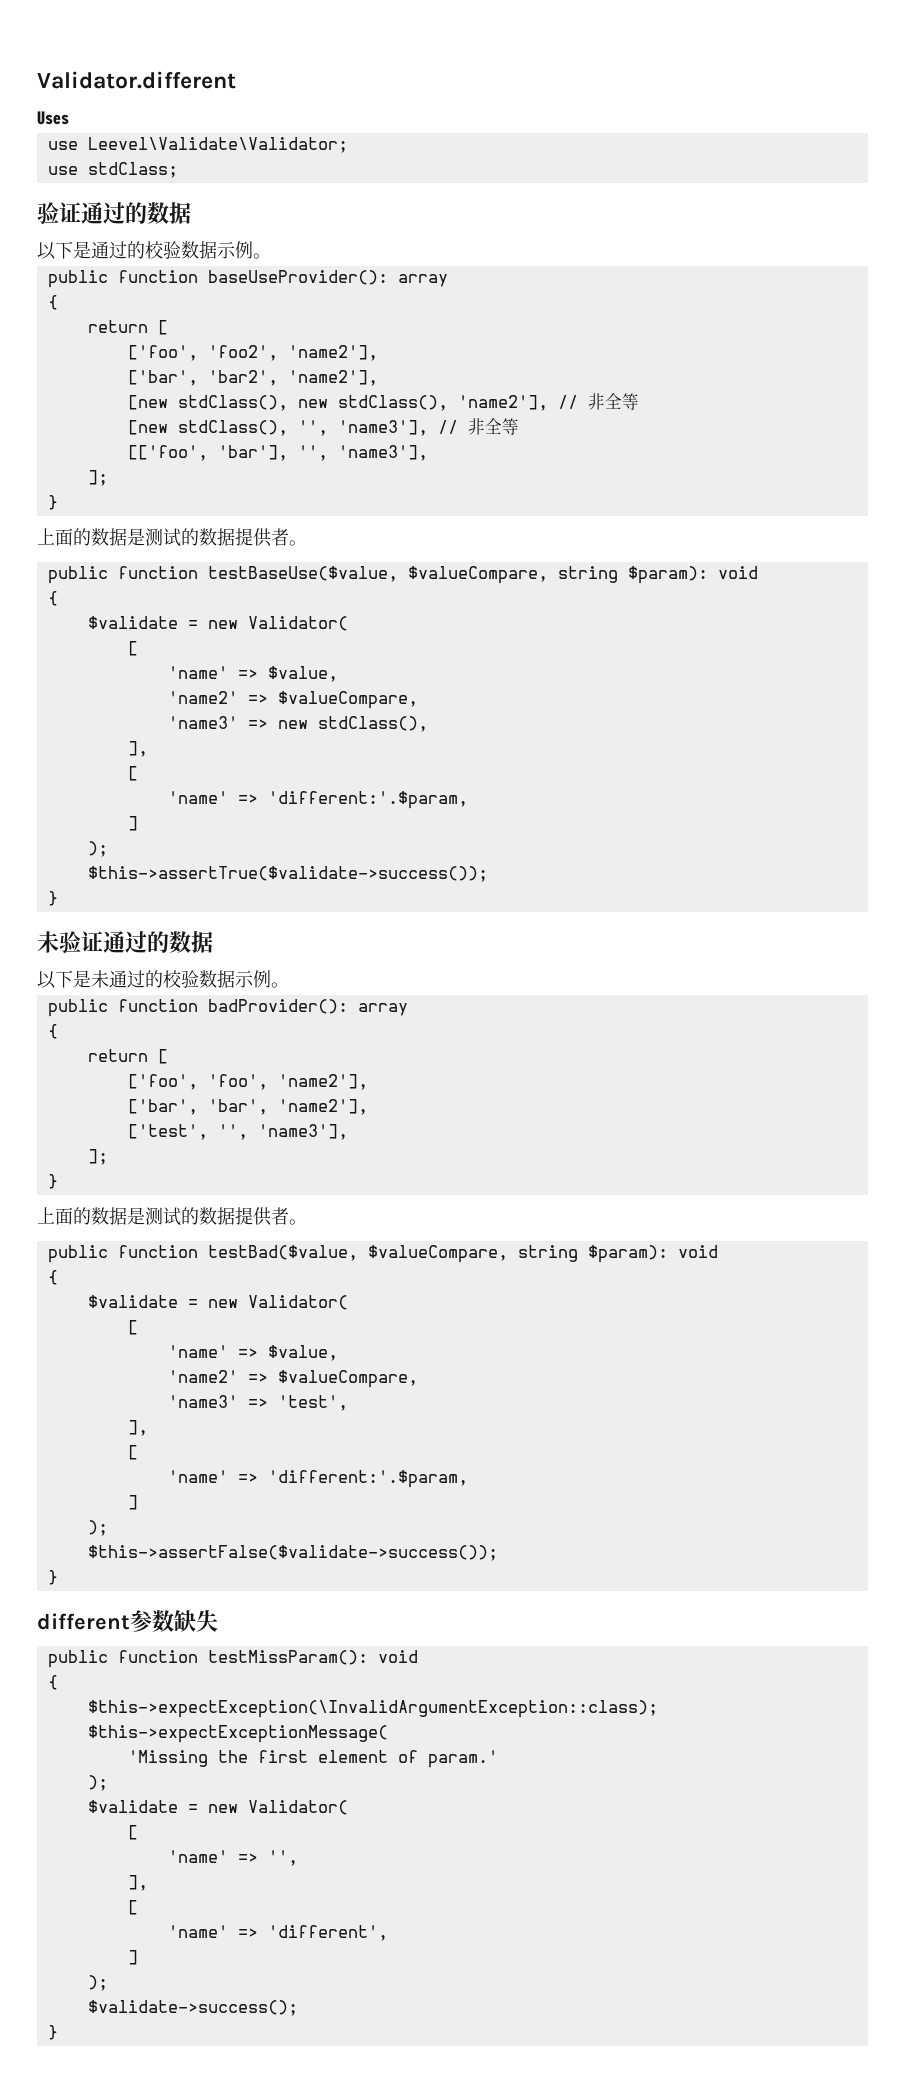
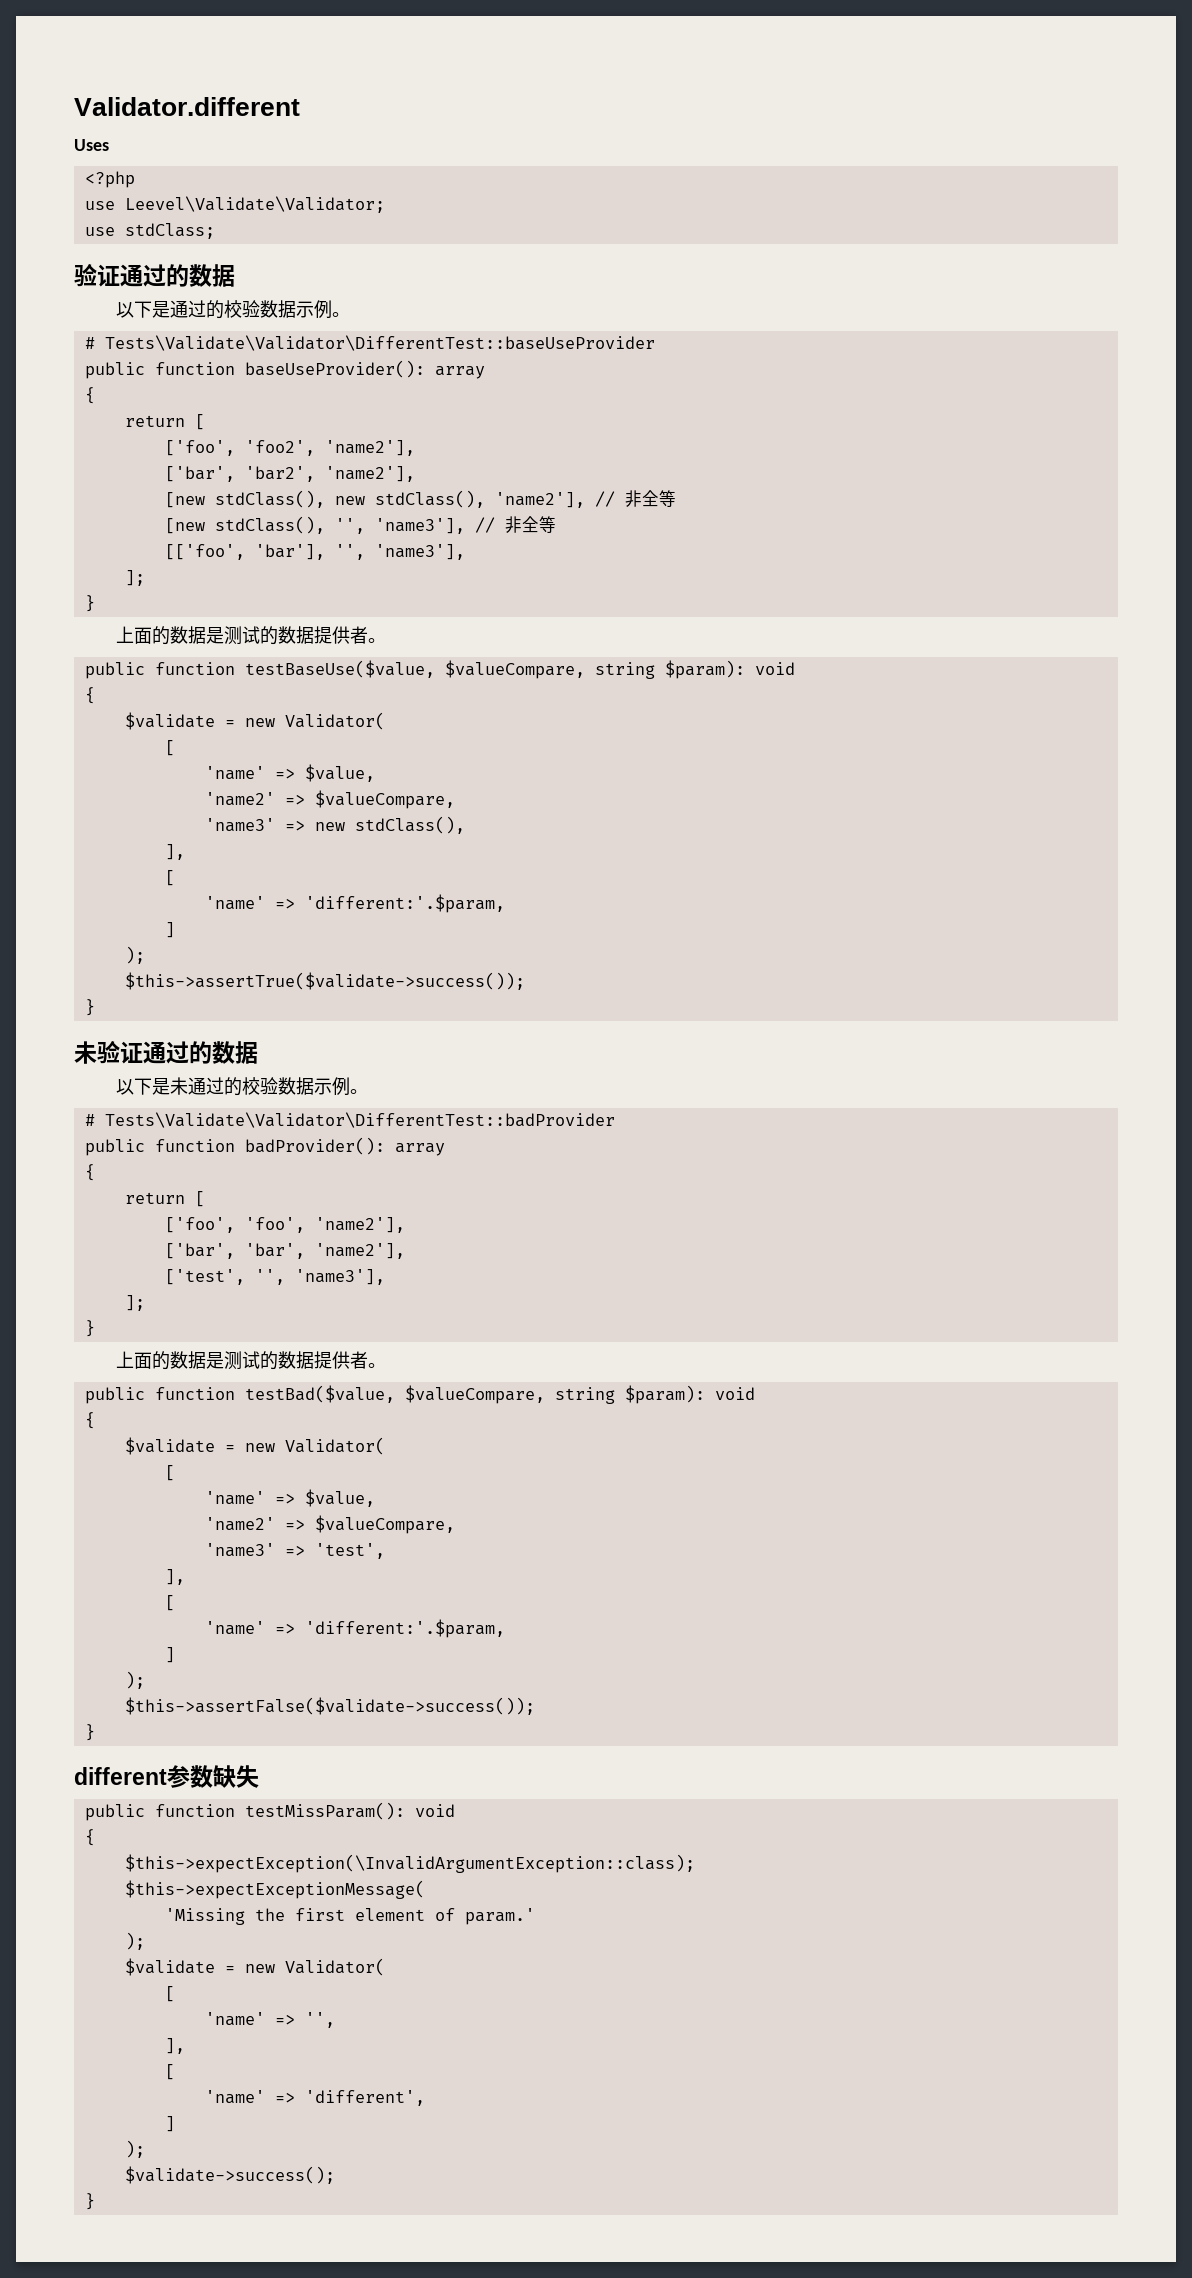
(69, 118) none -> [84,171,135,188] // <?php
(271, 256) none -> [84,335,655,351] // # Tests\Validate\Validator\DifferentTest::baseUseProvider
(289, 985) none -> [84,1112,615,1128] // # Tests\Validate\Validator\DifferentTest::badProvider

